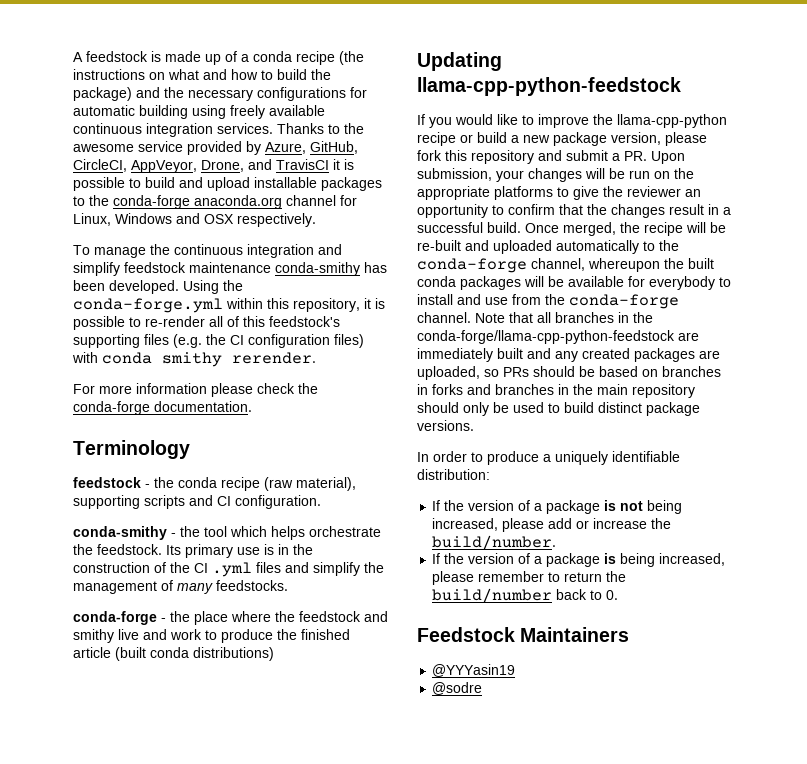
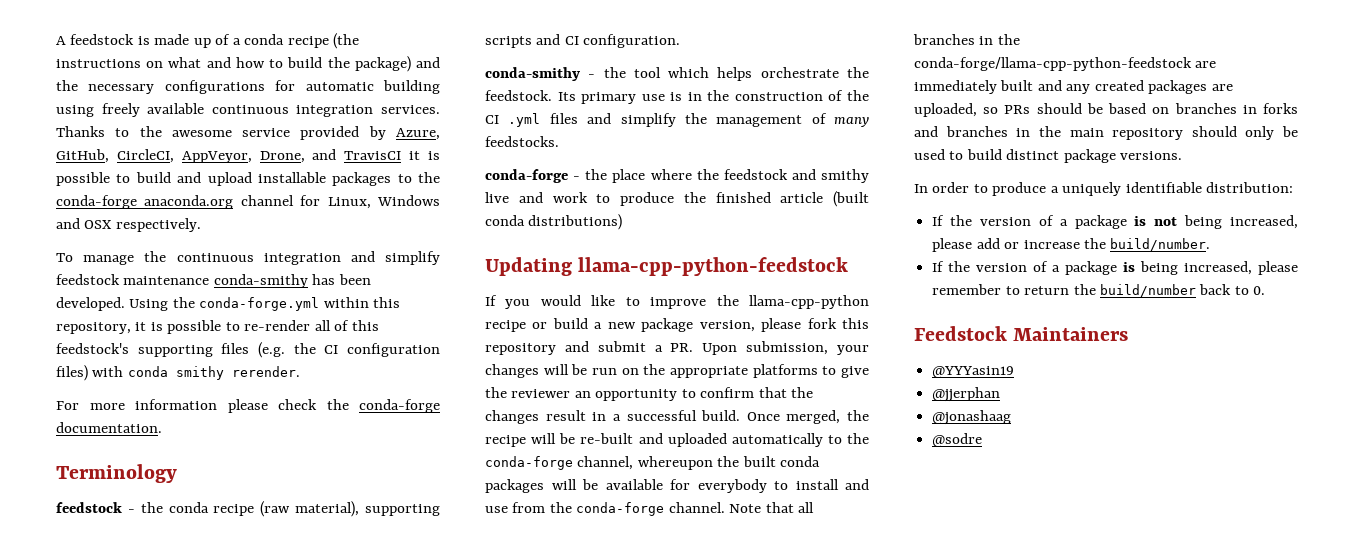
(516, 670) none -> [932,387,1001,402] [932,410,1012,425] // @jjerphan // @jonashaag

